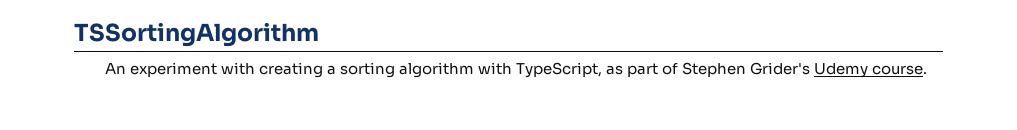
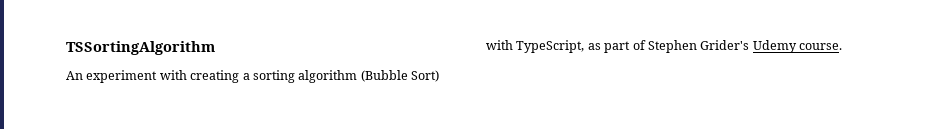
(474, 70) none -> [360,70,439,82] (Bubble Sort)

